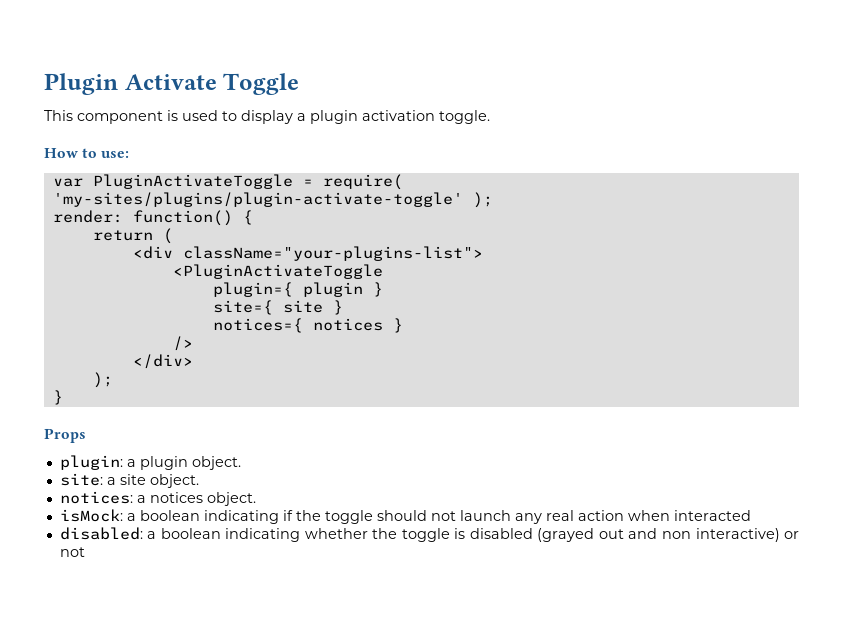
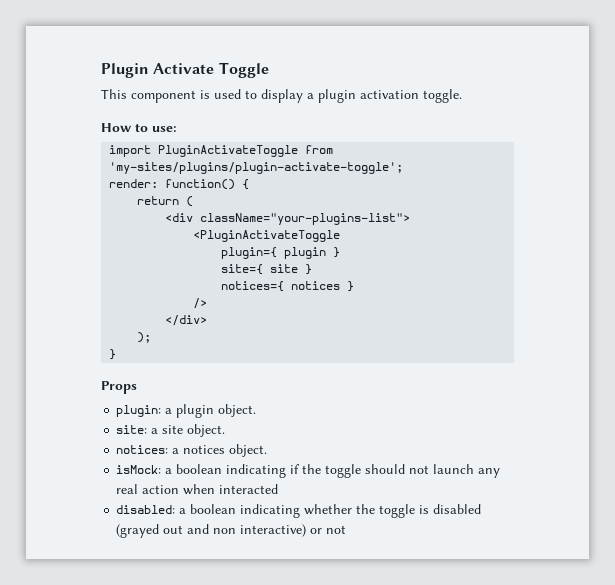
[52,174,403,190] [52,192,493,208] var PluginActivateToggle = require( 'my-sites/plugins/plugin-activate-toggle' ); -> [109,145,334,157] [109,162,404,174] import PluginActivateToggle from 'my-sites/plugins/plugin-activate-toggle';

